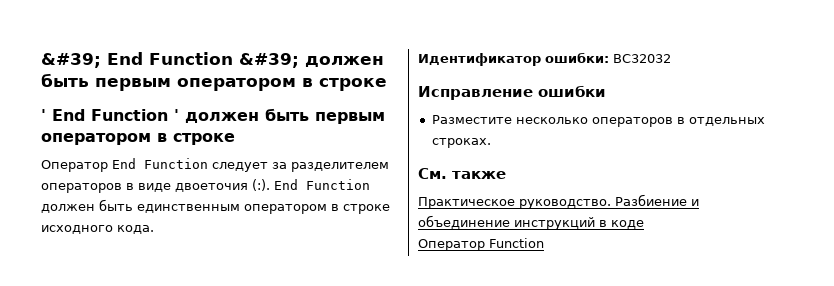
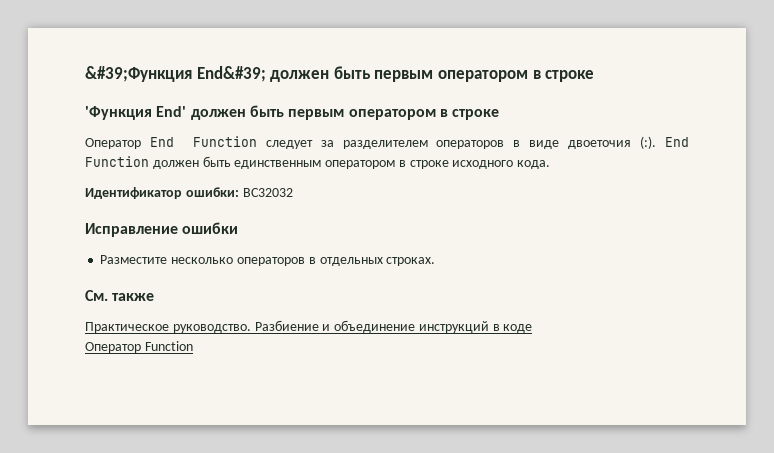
[41,52,384,68] [41,73,387,91] [41,109,179,121] &#39; End Function &#39; должен быть первым оператором в строке // ' End Function ' -> [85,66,595,82] [85,106,187,120] &#39;Функция End&#39; должен быть первым оператором в строке // 'Функция End'

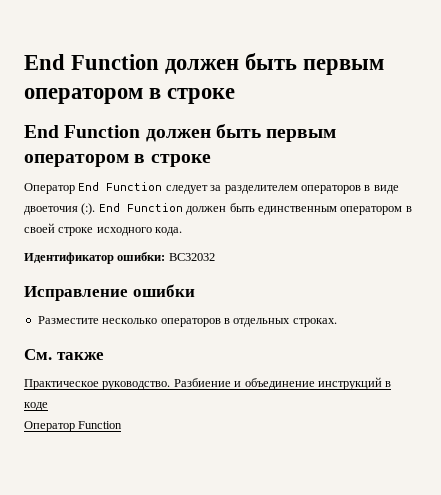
[85,66,595,82] [85,106,187,120] &#39;Функция End&#39; должен быть первым оператором в строке // 'Функция End' -> [24,53,385,75] [24,88,236,104] [24,125,141,138] End Function должен быть первым оператором в строке // End Function
(406, 163) none -> [24,223,55,233] своей

